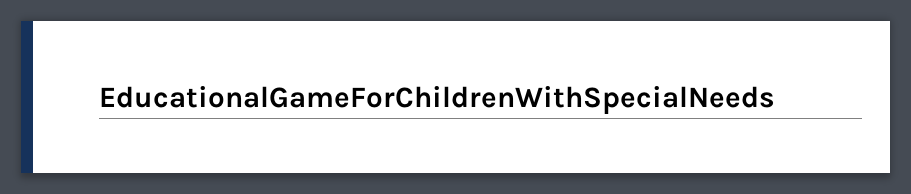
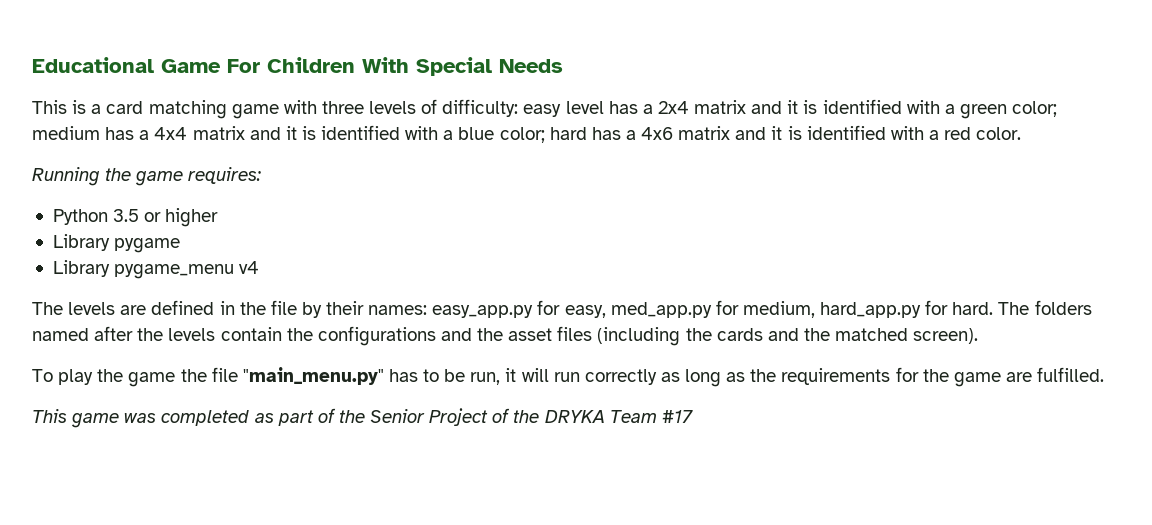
[99,86,775,114] EducationalGameForChildrenWithSpecialNeeds -> [32,57,563,76] [32,99,1058,119] [32,125,1022,143] [32,167,262,186] [52,208,219,227] [52,234,181,253] [52,260,260,279] [32,300,1092,318] [32,326,979,346] [32,367,1105,387] [32,408,693,428] Educational Game For Children With Special Needs // This is a card matching game with three levels of difficulty: easy level has a 2x4 matrix and it is identified with a green color; medium has a 4x4 matrix and it is identified with a blue color; hard has a 4x6 matrix and it is identified with a red color. // Running the game requires: // Python 3.5 or higher // Library pygame // Library pygame_menu v4 // The levels are defined in the file by their names: easy_app.py for easy, med_app.py for medium, hard_app.py for hard. The folders named after the levels contain the configurations and the asset files (including the cards and the matched screen). // To play the game the file "main_menu.py" has to be run, it will run correctly as long as the requirements for the game are fulfilled. // This game was completed as part of the Senior Project of the DRYKA Team #17

